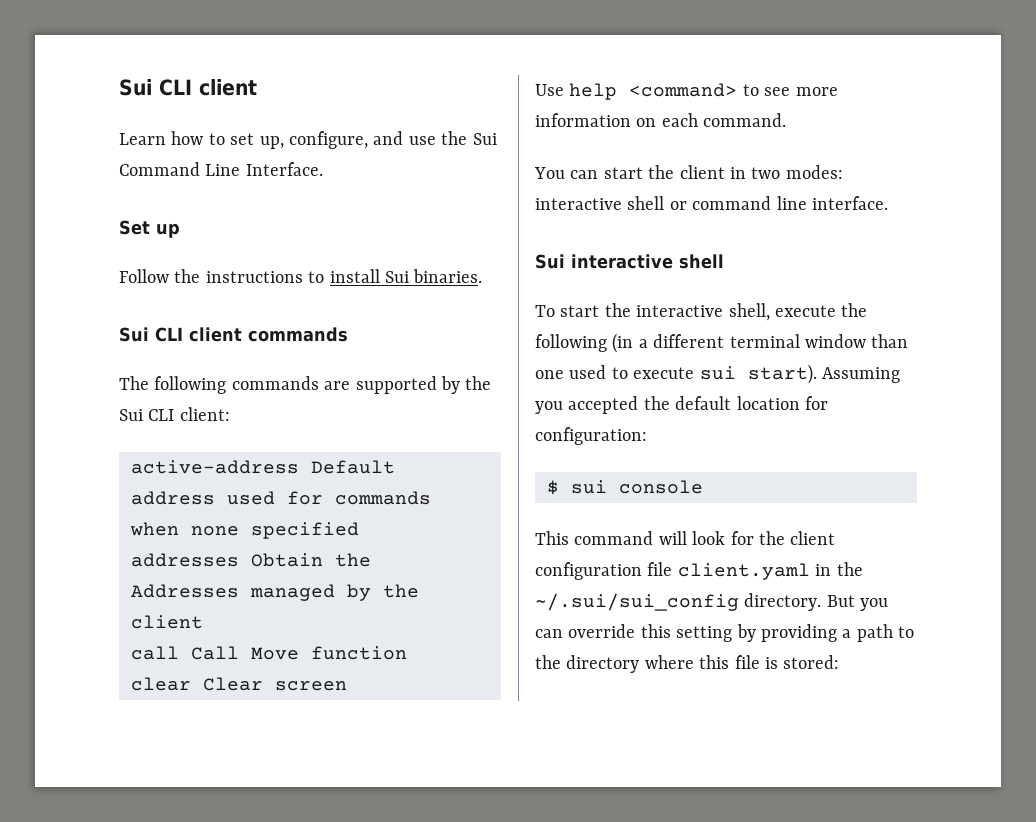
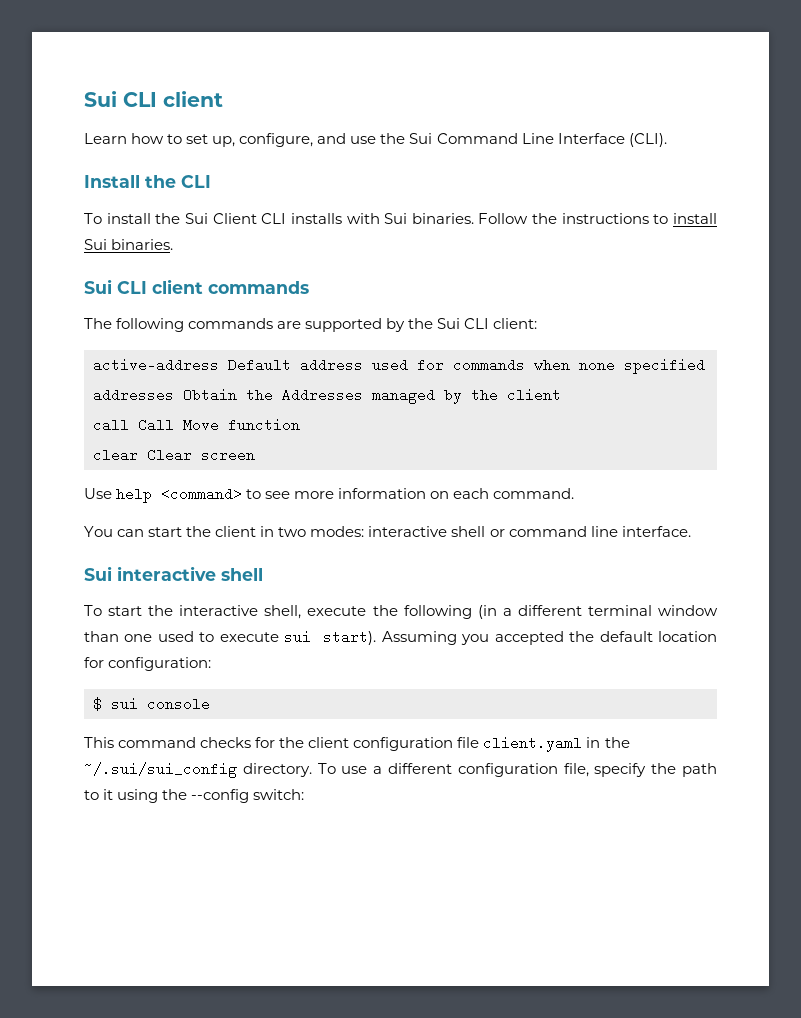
[245,162,323,176] [119,220,180,238] Interface. // Set up // -> [557,133,667,147] [84,175,211,188] [84,213,474,224] Interface (CLI). // Install the CLI // To install the Sui Client CLI installs with Sui binaries.
[658,531,726,545] will look -> [200,737,252,748] checks
[826,595,889,611] [535,624,915,642] [535,655,840,673] But you can override this setting by providing a path to the directory where this file is stored: -> [317,763,717,777] [84,789,305,803] To use a different configuration file, specify the path to it using the --config switch:

